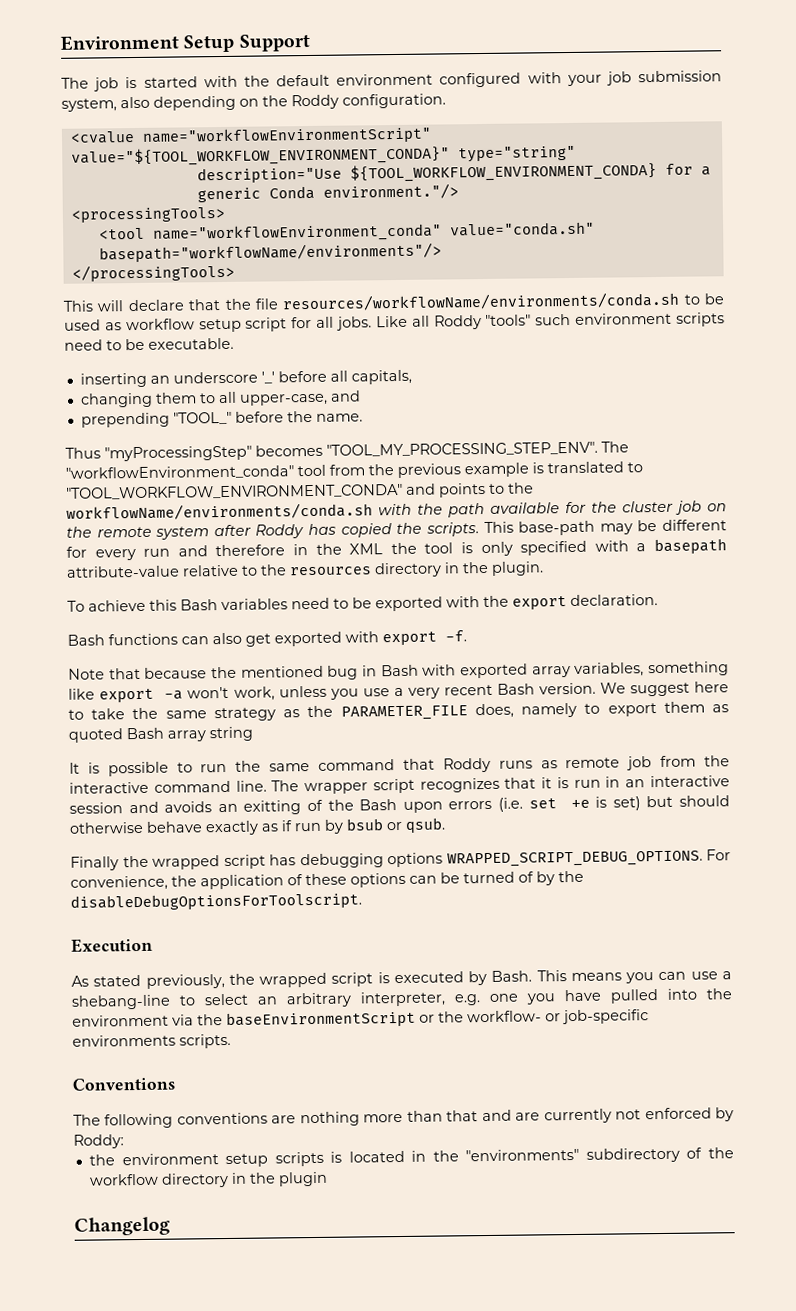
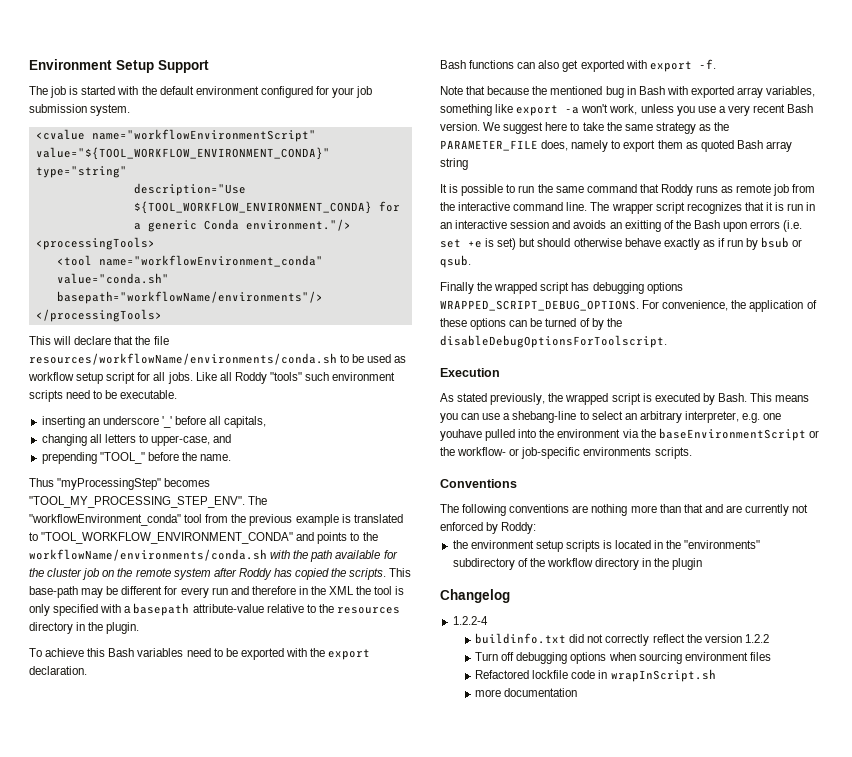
[527,72,562,84] with -> [315,86,329,95] for
[61,93,446,112] system, also depending on the Roddy configuration. -> [90,104,131,116] system.
[154,391,237,404] them to all -> [89,434,148,443] all letters to
[526,989,601,1005] you have -> [440,429,482,441] youhave
(170, 1226) none -> [452,616,488,625] [475,633,769,646] [475,652,771,664] [475,669,716,682] [475,688,578,697] // 1.2.2-4 // buildinfo.txt did not correctly reflect the version 1.2.2 // Turn off debugging options when sourcing environment files // Refactored lockfile code in wrapInScript.sh // more documentation

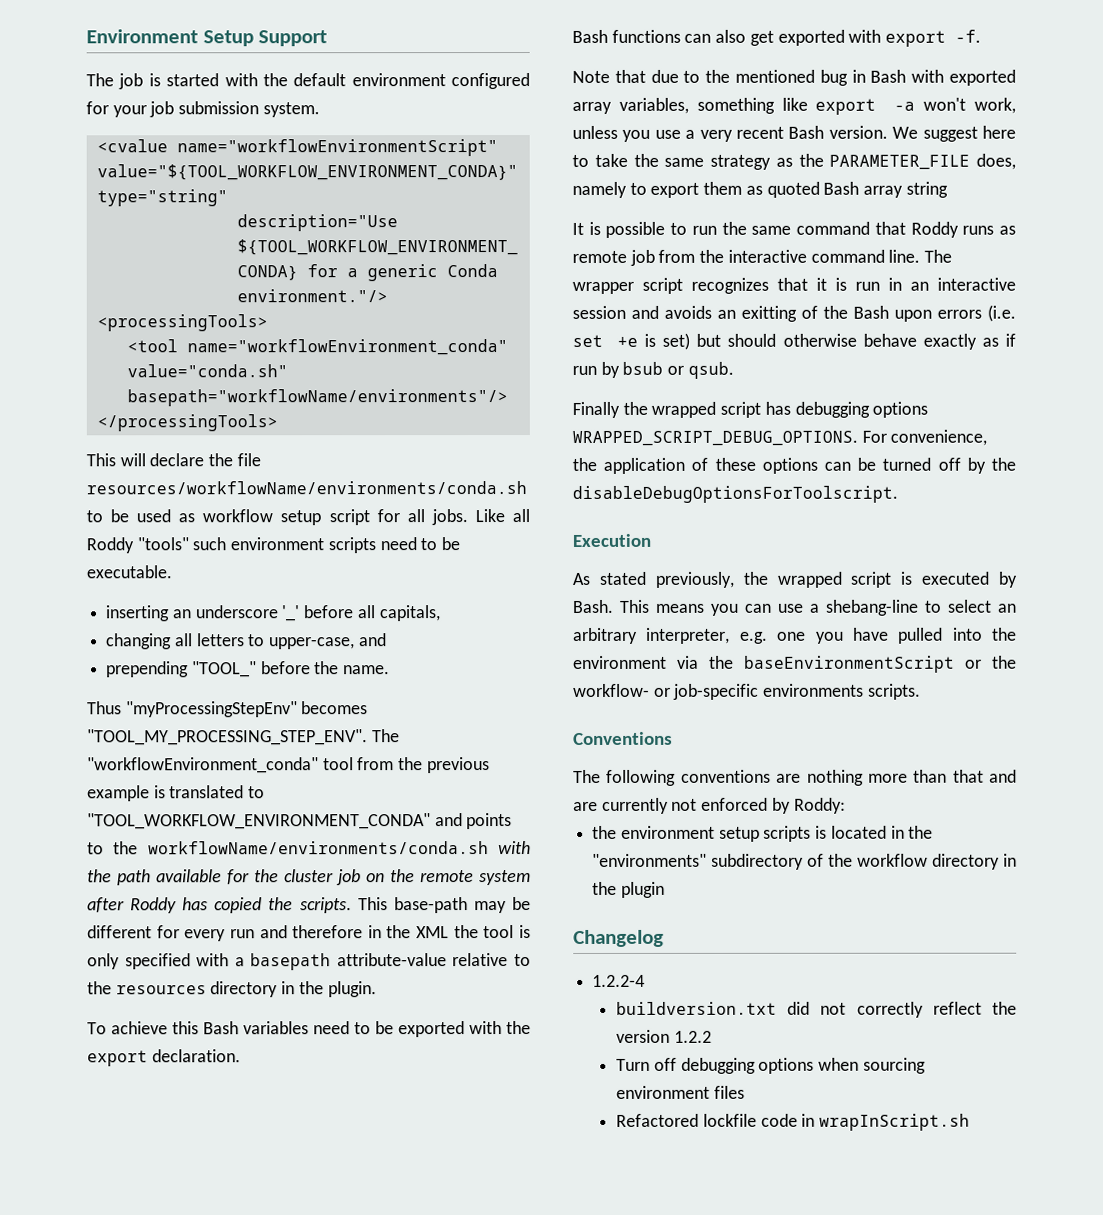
[114,336,134,345] that -> (205, 460) none
[57,478,162,490] "myProcessingStep" -> [125,701,298,718] "myProcessingStepEnv"
[487,86,530,95] because -> [650,69,701,83] due to
[579,318,590,327] of -> [937,457,961,471] off
[440,429,482,441] youhave -> [815,627,889,644] you have
[475,633,567,644] buildinfo.txt -> [616,1001,778,1015] buildversion.txt
[475,688,578,697] // more documentation -> (970, 1122) none

